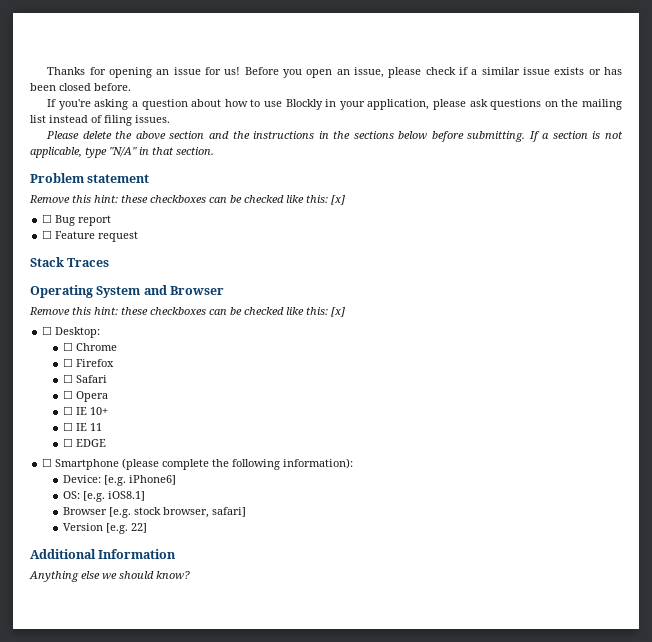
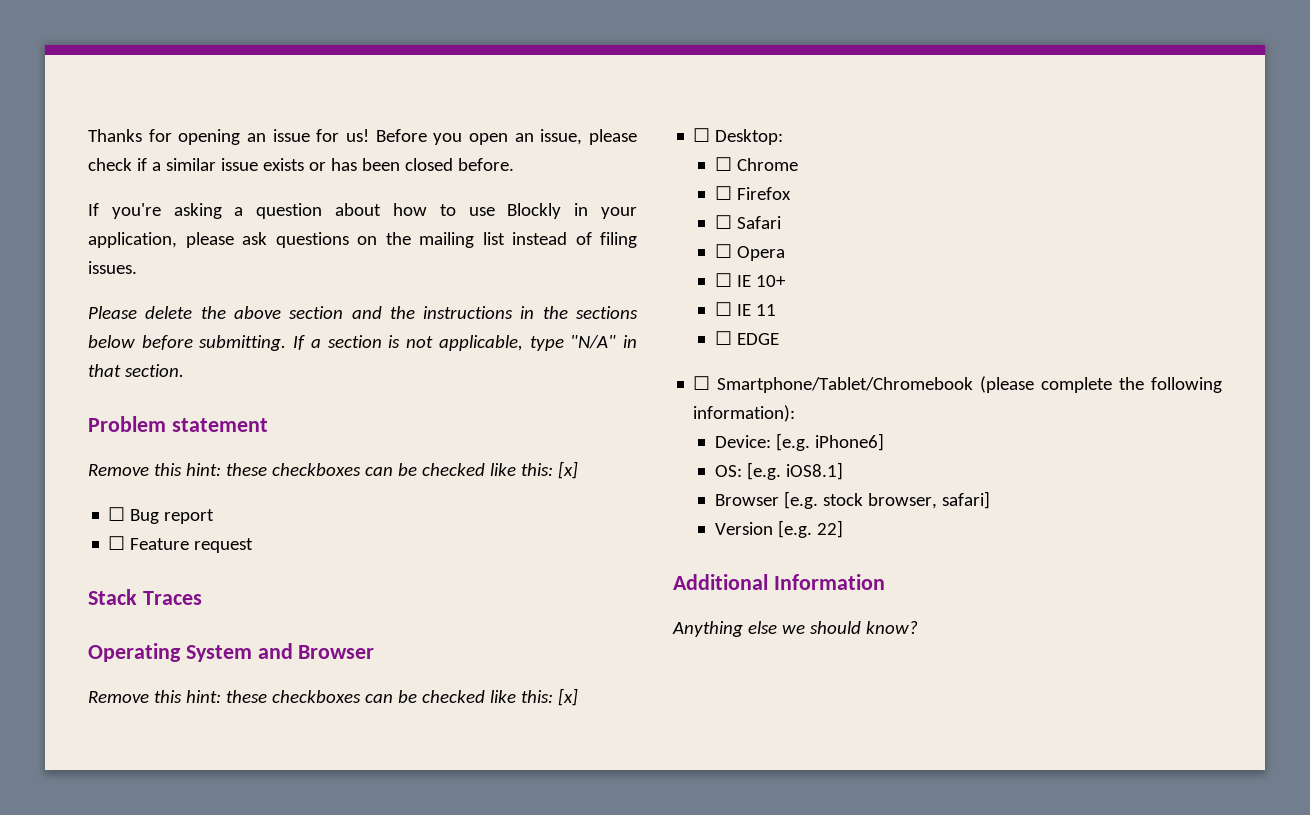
[55,459,120,470] Smartphone -> [717,377,974,393] Smartphone/Tablet/Chromebook

